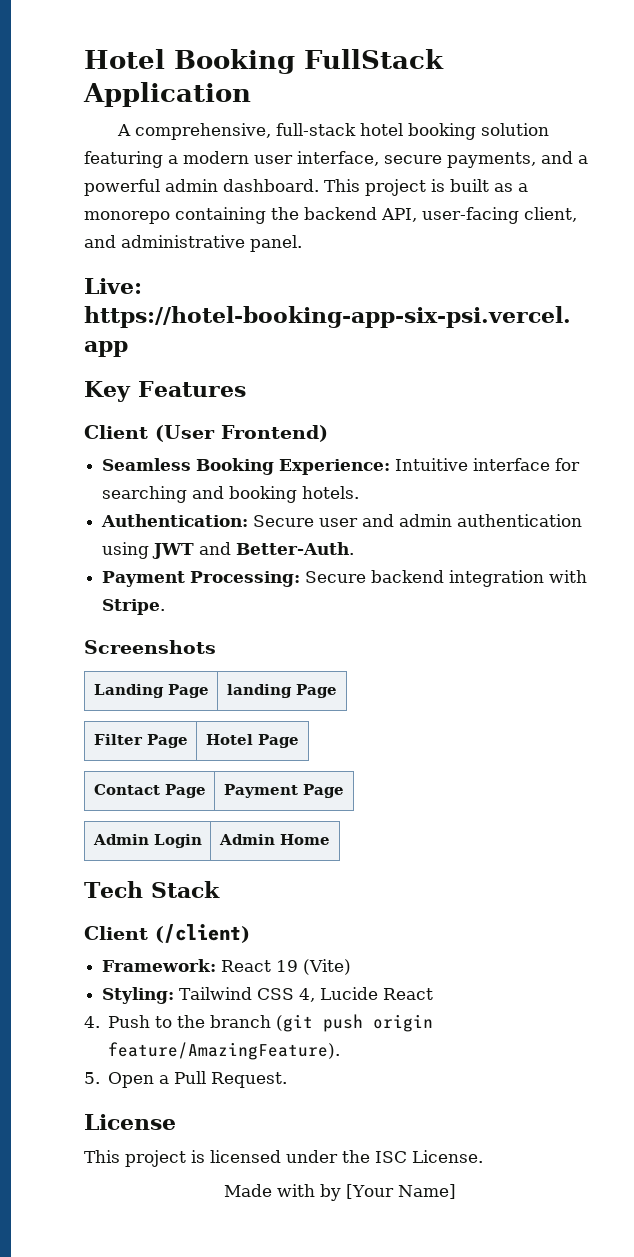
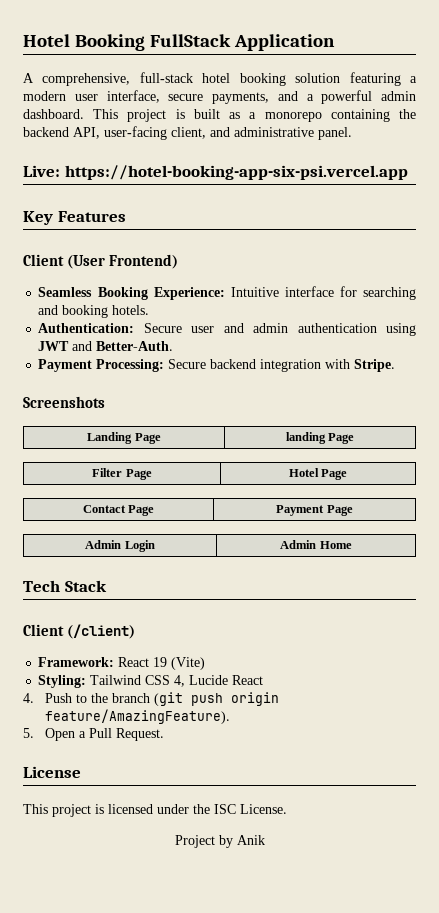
[223,1184,456,1201] Made with by [Your Name] -> [174,835,265,848] Project by Anik

